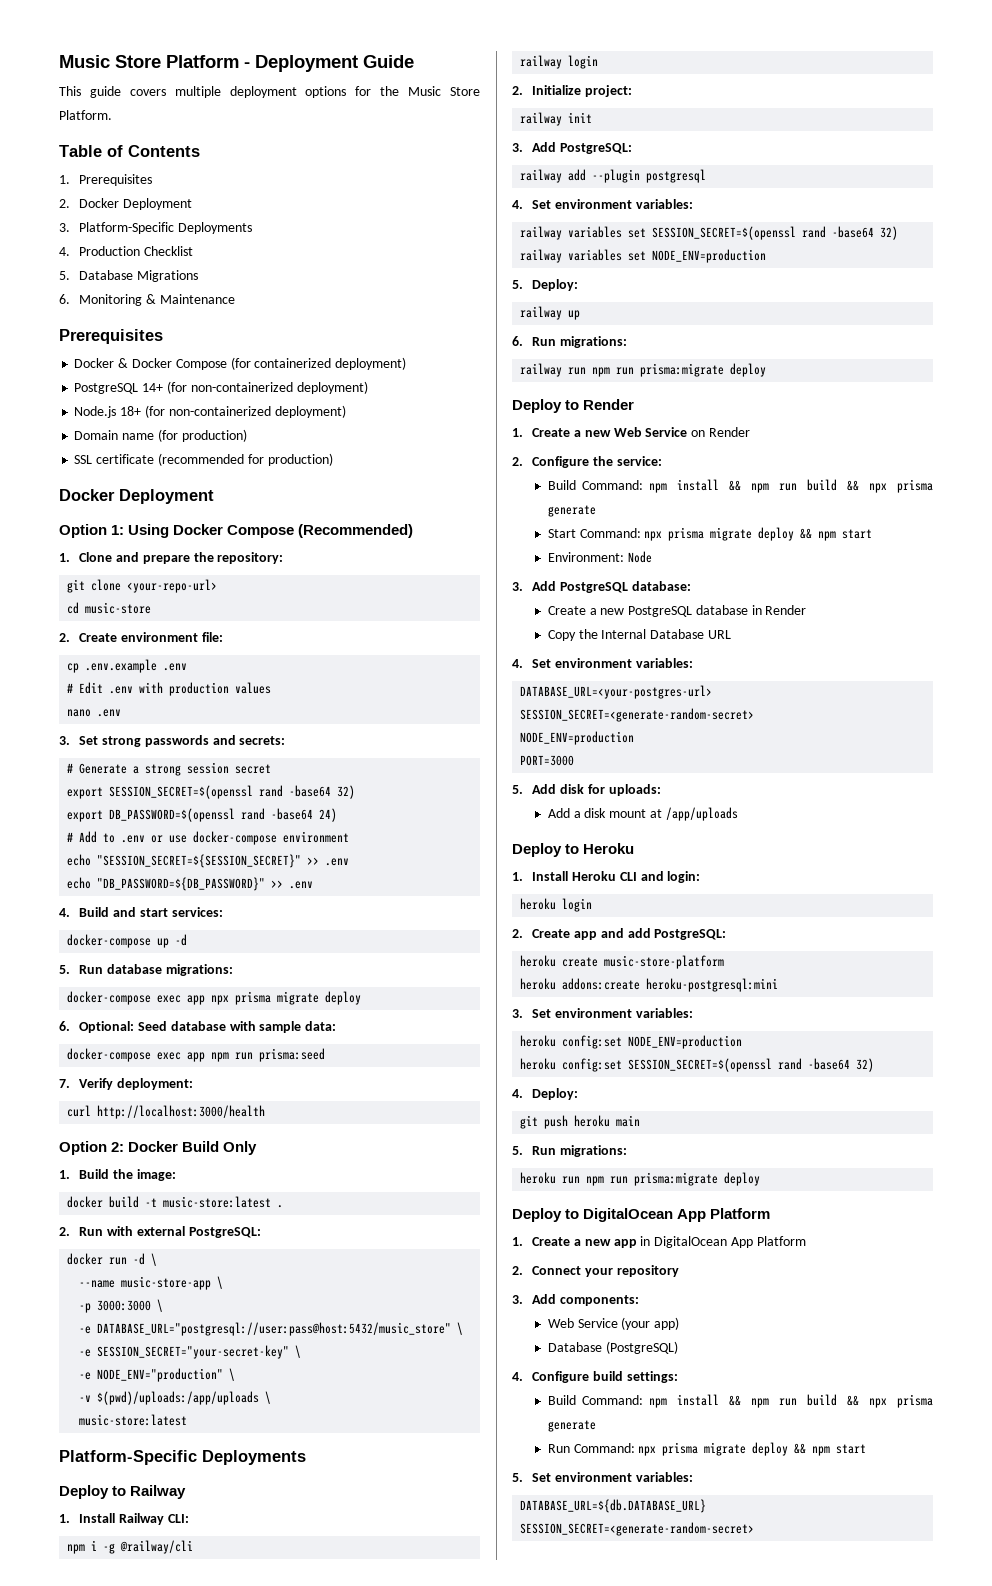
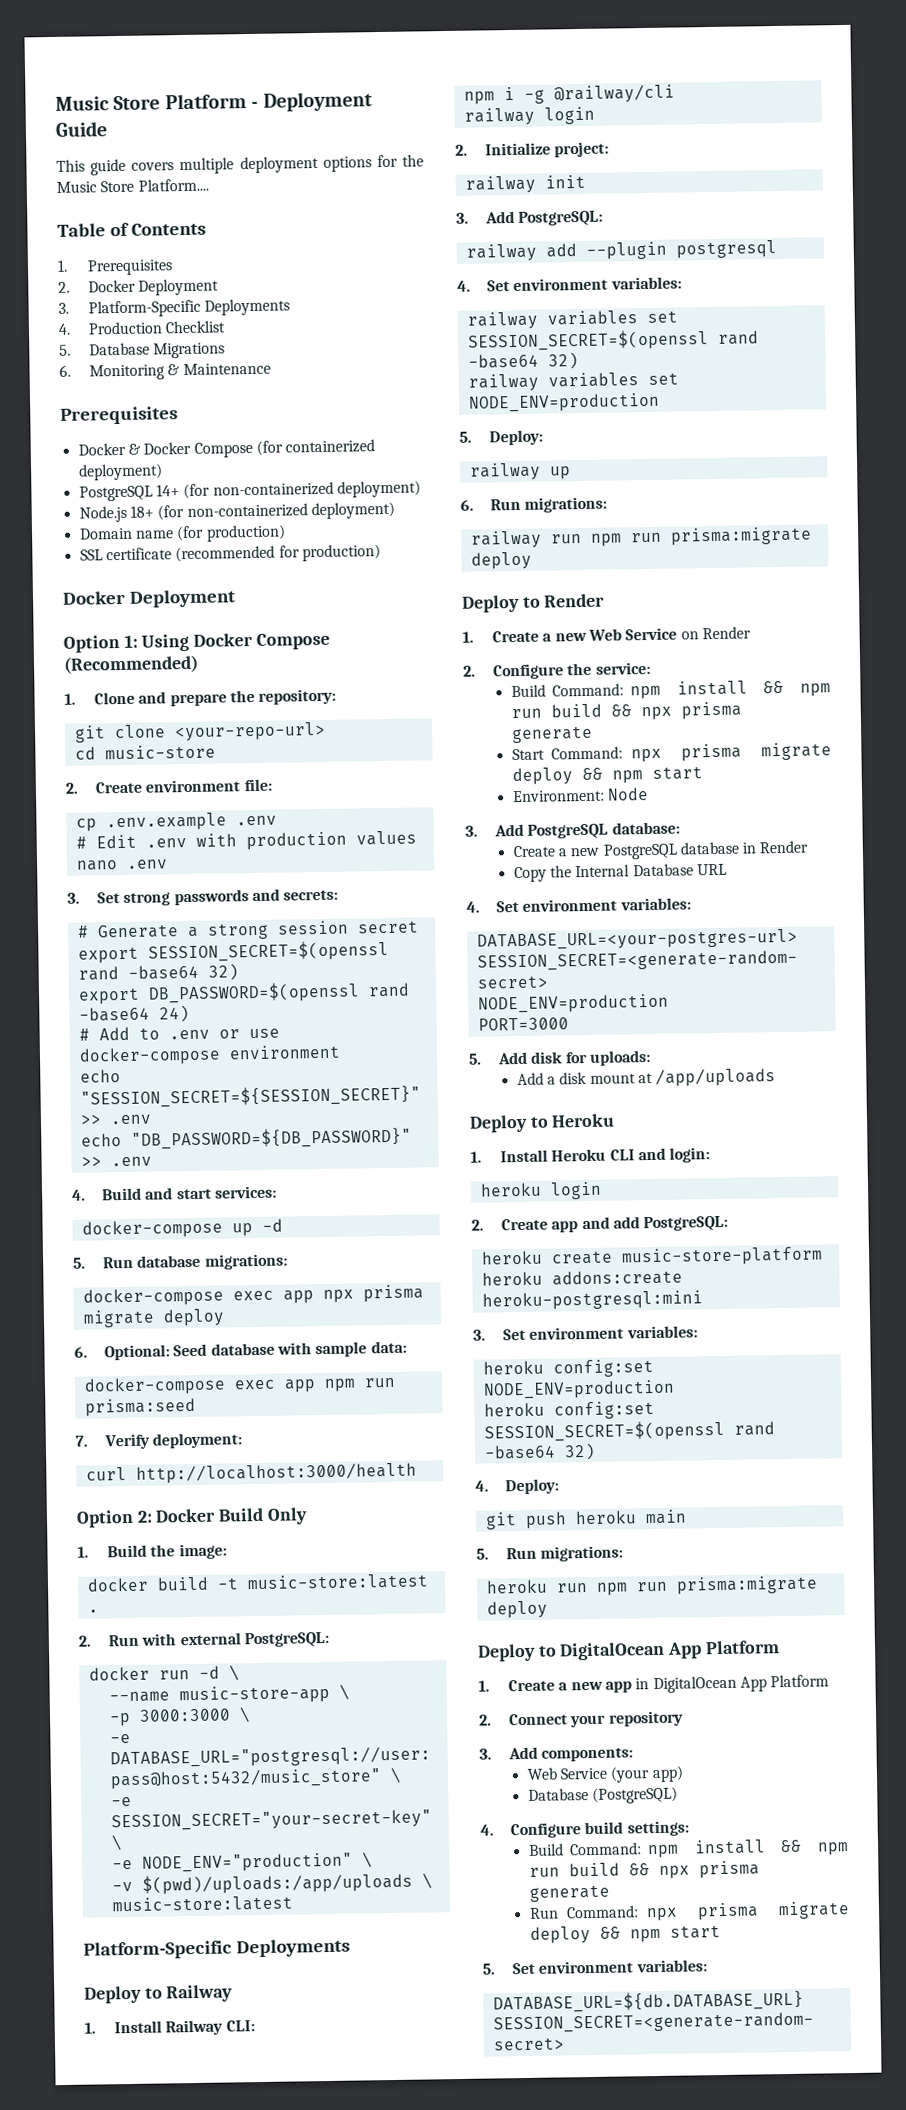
[59,110,112,120] Platform. -> [137,178,209,192] Platform....

